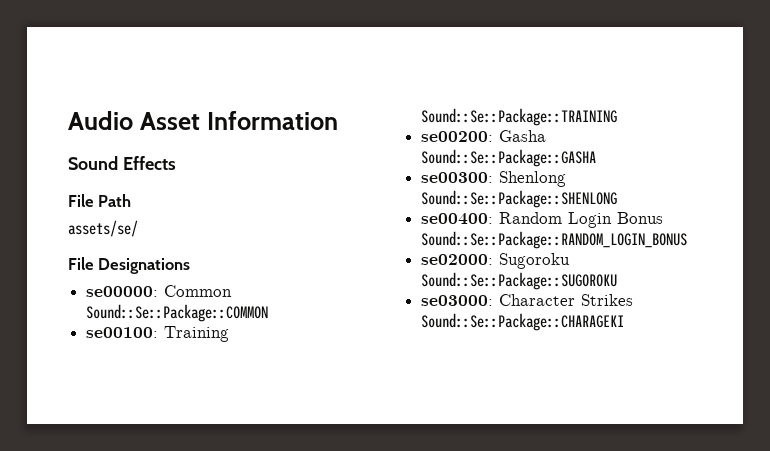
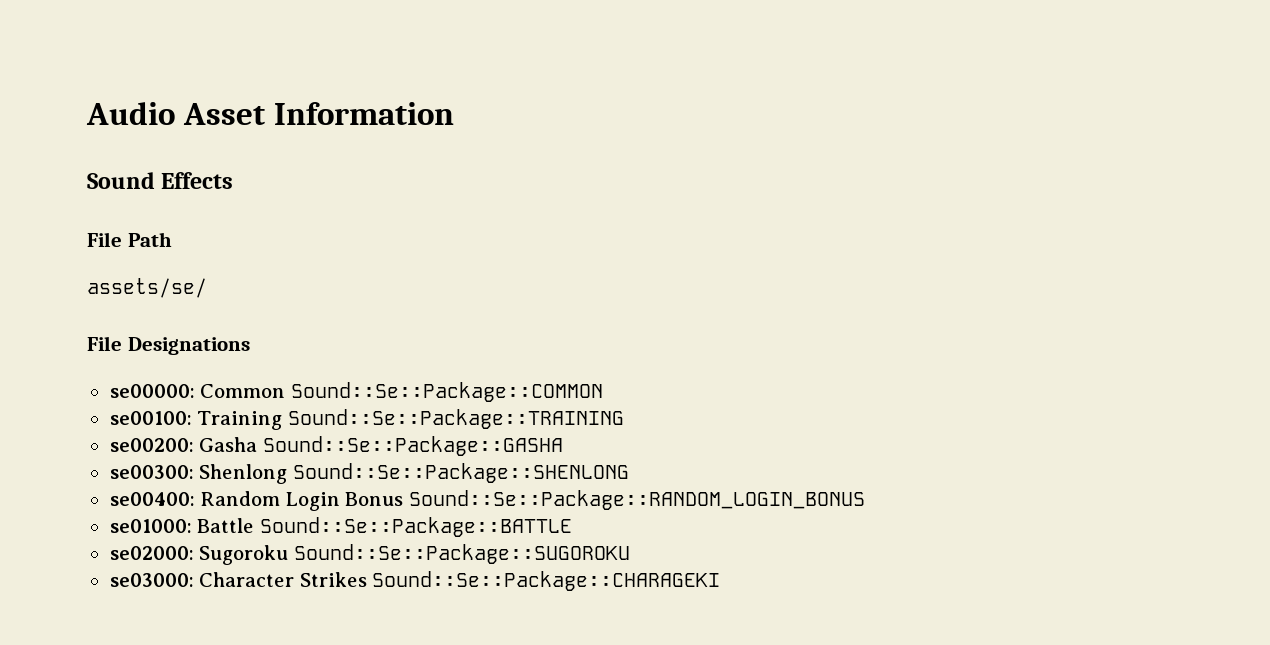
(688, 240) none -> [109,517,572,537] // se01000: Battle Sound::Se::Package::BATTLE

